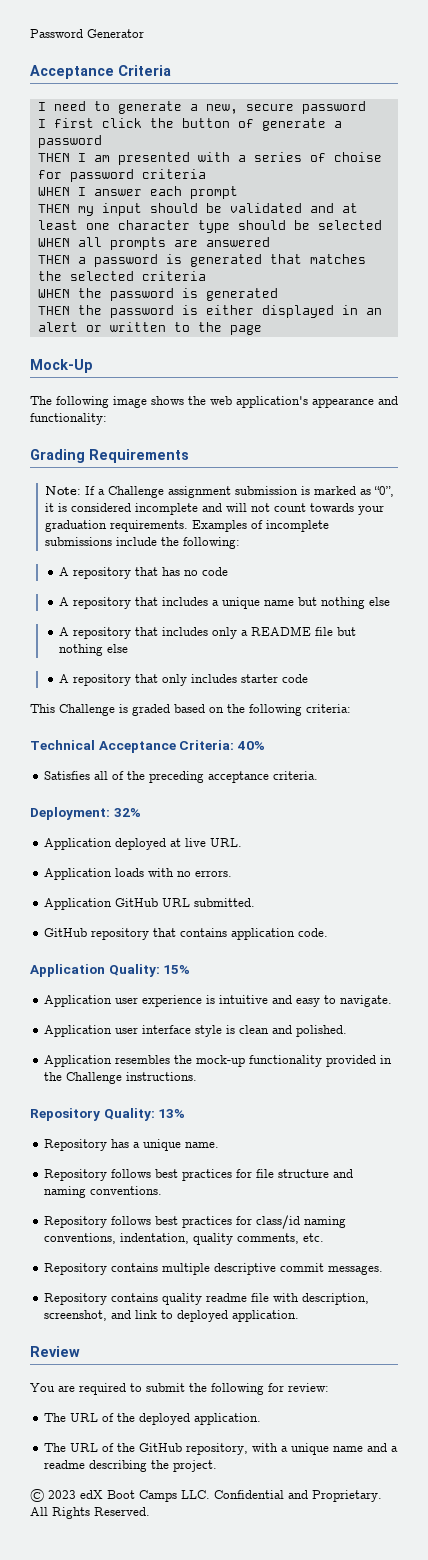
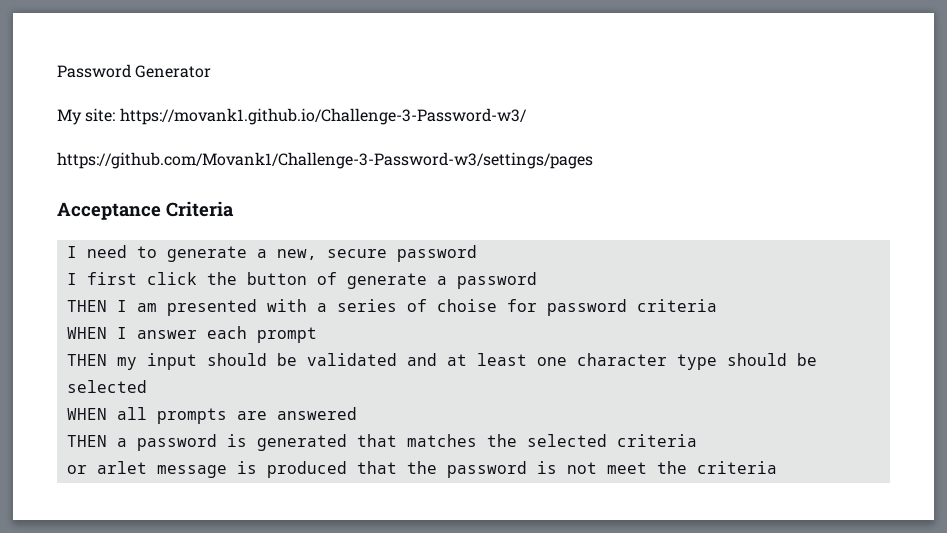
(144, 33) none -> [57,108,527,125] [57,152,593,169] // My site: https://movank1.github.io/Challenge-3-Password-w3/ // https://github.com/Movank1/Challenge-3-Password-w3/settings/pages
[37,288,278,301] [37,305,382,318] [37,322,262,335] [30,359,93,373] [30,396,398,408] [30,413,107,425] [30,449,189,463] [45,486,395,498] [45,503,385,515] [45,520,330,532] [45,537,241,549] [59,567,229,579] [59,597,391,609] [59,626,357,639] [59,644,129,656] [59,674,309,686] [30,704,351,716] [30,740,265,753] [44,771,319,783] [30,807,141,820] [44,838,243,850] [44,868,233,880] [44,898,256,910] [44,928,329,940] [30,964,191,977] [44,995,393,1007] [44,1025,348,1037] [44,1055,393,1067] [44,1072,198,1084] [30,1108,186,1121] [44,1139,220,1151] [44,1169,354,1181] [44,1186,163,1198] [44,1215,347,1229] [44,1233,325,1245] [44,1263,384,1275] [44,1293,370,1305] [44,1310,300,1322] [30,1346,80,1357] [30,1383,329,1395] [44,1413,262,1425] [44,1443,399,1455] [44,1460,218,1472] [30,1489,382,1502] [30,1507,150,1519] WHEN the password is generated // THEN the password is either displayed in an alert or written to the page // Mock-Up // The following image shows the web application's appearance and functionality: // Grading Requirements // Note: If a Challenge assignment submission is marked as “0”, it is considered incomplete and will not count towards your graduation requirements. Examples of incomplete submissions include the following: // A repository that has no code // A repository that includes a unique name but nothing else // A repository that includes only a README file but nothing else // A repository that only includes starter code // This Challenge is graded based on the following criteria: // Technical Acceptance Criteria: 40% // Satisfies all of the preceding acceptance criteria. // Deployment: 32% // Application deployed at live URL. // Application loads with no errors. // Application GitHub URL submitted. // GitHub repository that contains application code. // Application Quality: 15% // Application user experience is intuitive and easy to navigate. // Application user interface style is clean and polished. // Application resembles the mock-up functionality provided in the Challenge instructions. // Repository Quality: 13% // Repository has a unique name. // Repository follows best practices for file structure and naming conventions. // Repository follows best practices for class/id naming conventions, indentation, quality comments, etc. // Repository contains multiple descriptive commit messages. // Repository contains quality readme file with description, screenshot, and link to deployed application. // Review // You are required to submit the following for review: // The URL of the deployed application. // The URL of the GitHub repository, with a unique name and a readme describing the project. // © 2023 edX Boot Camps LLC. Confidential and Proprietary. All Rights Reserved. -> [66,461,777,478] or arlet message is produced that the password is not meet the criteria

